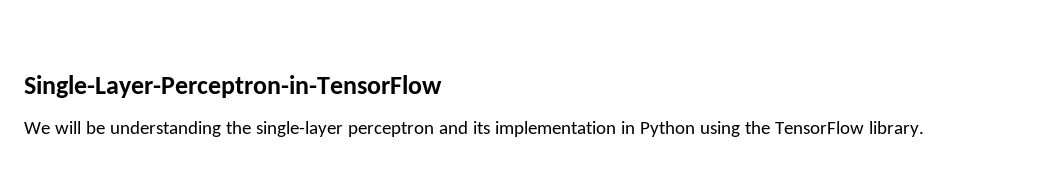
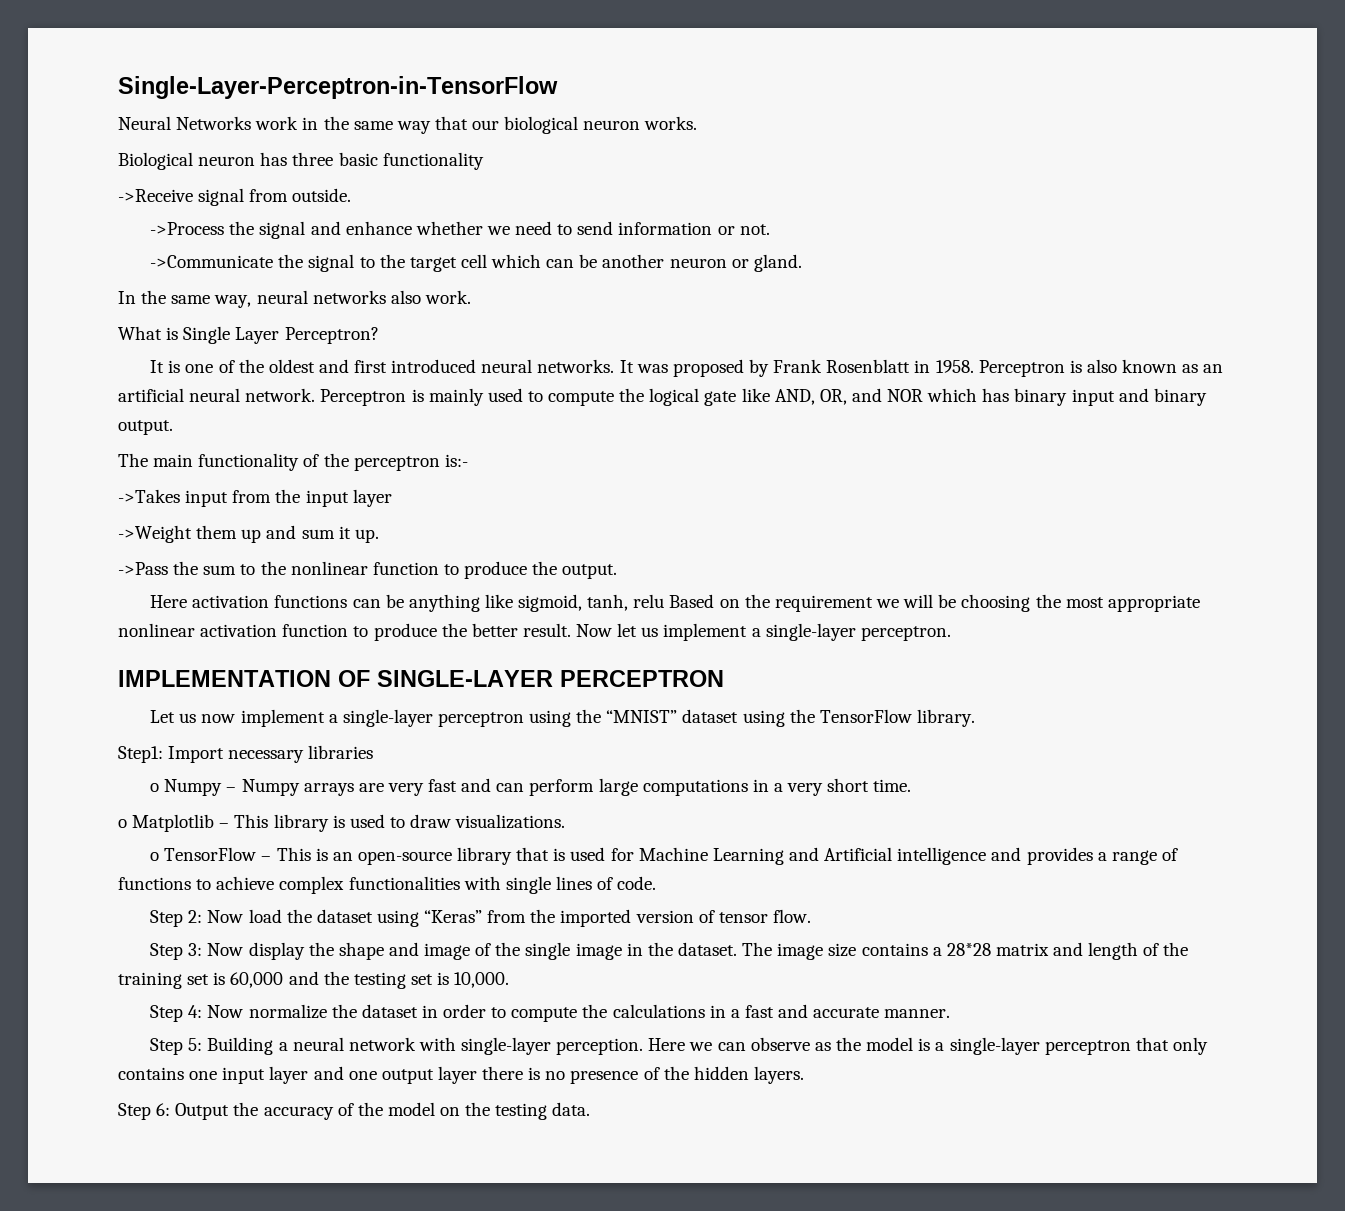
[24,121,924,137] We will be understanding the single-layer perceptron and its implementation in Python using the TensorFlow library. -> [118,116,698,134] [118,152,484,170] [118,188,352,206] [150,221,770,239] [150,254,802,272] [118,290,471,308] [118,326,379,344] [150,359,1224,377] [118,388,1207,406] [118,420,173,435] [118,453,468,471] [118,489,392,507] [118,525,379,543] [118,561,618,579] [150,594,1200,612] [118,623,951,641] [118,670,724,687] [150,709,975,727] [118,745,374,763] [150,778,912,796] [118,814,566,832] [150,847,1178,865] [118,876,657,894] [150,909,811,927] [150,942,1189,960] [118,971,510,989] [150,1004,951,1022] [150,1037,1208,1055] [118,1066,804,1084] [118,1102,591,1120] Neural Networks work in the same way that our biological neuron works. // Biological neuron has three basic functionality // ->Receive signal from outside. // ->Process the signal and enhance whether we need to send information or not. // ->Communicate the signal to the target cell which can be another neuron or gland. // In the same way, neural networks also work. // What is Single Layer Perceptron? // It is one of the oldest and first introduced neural networks. It was proposed by Frank Rosenblatt in 1958. Perceptron is also known as an artificial neural network. Perceptron is mainly used to compute the logical gate like AND, OR, and NOR which has binary input and binary output. // The main functionality of the perceptron is:- // ->Takes input from the input layer // ->Weight them up and sum it up. // ->Pass the sum to the nonlinear function to produce the output. // Here activation functions can be anything like sigmoid, tanh, relu Based on the requirement we will be choosing the most appropriate nonlinear activation function to produce the better result. Now let us implement a single-layer perceptron. // IMPLEMENTATION OF SINGLE-LAYER PERCEPTRON // Let us now implement a single-layer perceptron using the “MNIST” dataset using the TensorFlow library. // Step1: Import necessary libraries // o Numpy – Numpy arrays are very fast and can perform large computations in a very short time. // o Matplotlib – This library is used to draw visualizations. // o TensorFlow – This is an open-source library that is used for Machine Learning and Artificial intelligence and provides a range of functions to achieve complex functionalities with single lines of code. // Step 2: Now load the dataset using “Keras” from the imported version of tensor flow. // Step 3: Now display the shape and image of the single image in the dataset. The image size contains a 28*28 matrix and length of the training set is 60,000 and the testing set is 10,000. // Step 4: Now normalize the dataset in order to compute the calculations in a fast and accurate manner. // Step 5: Building a neural network with single-layer perception. Here we can observe as the model is a single-layer perceptron that only contains one input layer and one output layer there is no presence of the hidden layers. // Step 6: Output the accuracy of the model on the testing data.

